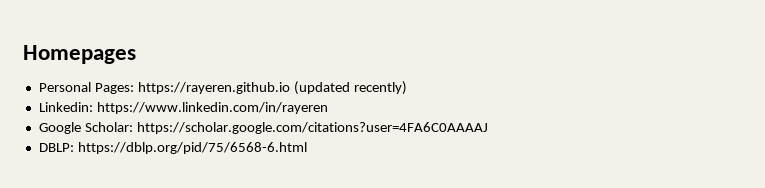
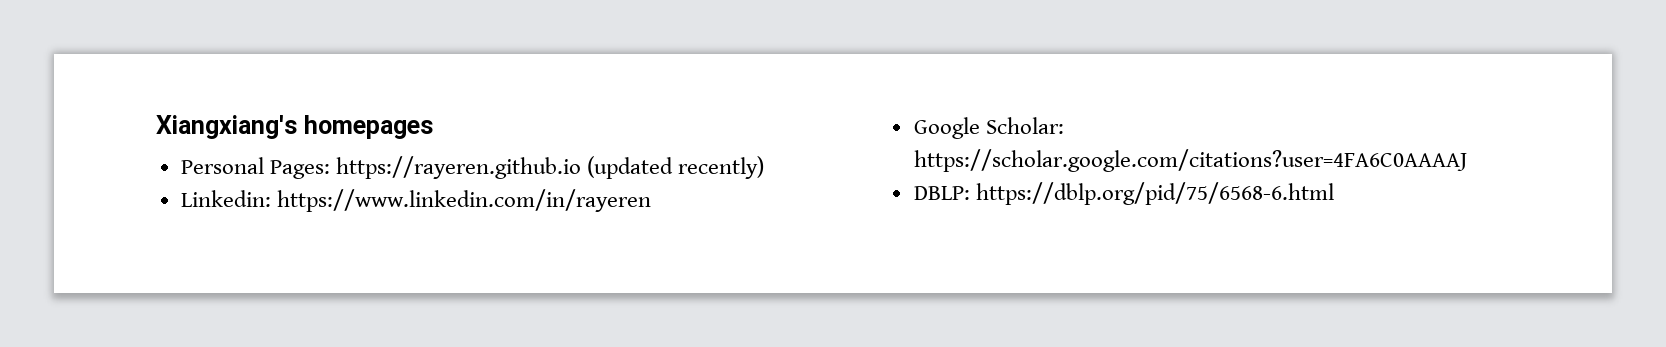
[23,45,136,64] Homepages -> [156,115,433,139] Xiangxiang's homepages

